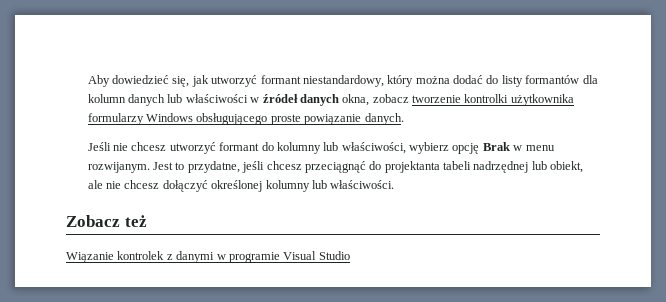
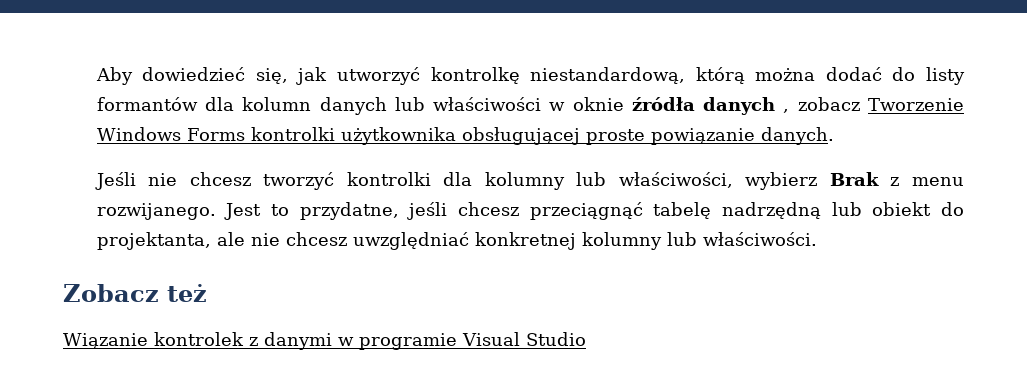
[260,75,414,87] formant niestandardowy, który -> [430,67,745,84] kontrolkę niestandardową, którą
[262,94,574,106] [87,113,268,125] źródeł danych okna, zobacz tworzenie kontrolki użytkownika formularzy Windows obsługującego -> [572,97,965,115] [96,127,580,145] oknie źródła danych , zobacz Tworzenie Windows Forms kontrolki użytkownika obsługującej
[169,142,274,154] utworzyć formant do -> [263,172,473,190] tworzyć kontrolki dla
[452,142,555,154] [87,162,150,173] opcję Brak w menu rozwijanym. -> [829,172,965,186] [96,203,216,220] Brak z menu rozwijanego.
[369,161,584,173] do projektanta tabeli nadrzędnej lub obiekt, -> [653,202,964,219] [96,232,211,250] tabelę nadrzędną lub obiekt do projektanta,
[162,180,263,192] dołączyć określonej -> [352,232,576,250] uwzględniać konkretnej

